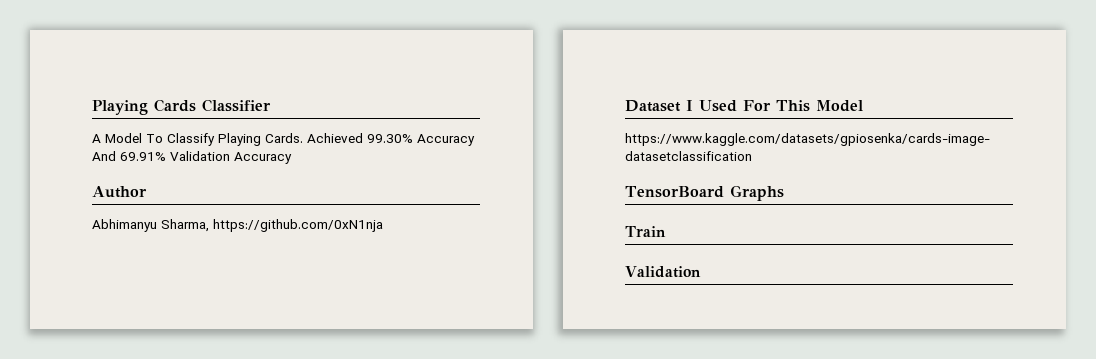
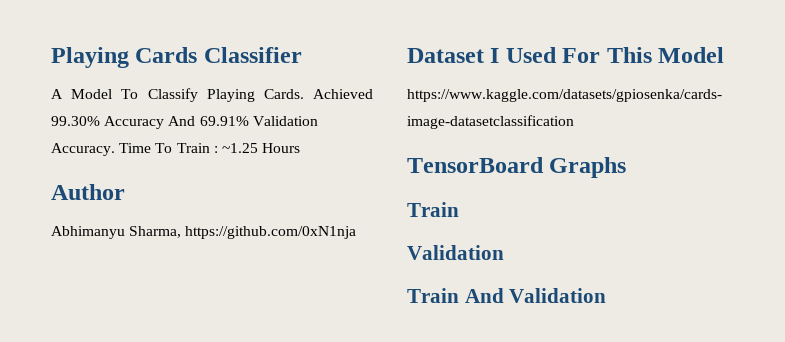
[234,152,292,164] Accuracy -> [51,143,301,156] Accuracy. Time To Train : ~1.25 Hours
(701, 272) none -> [407,288,607,303] // Train And Validation

